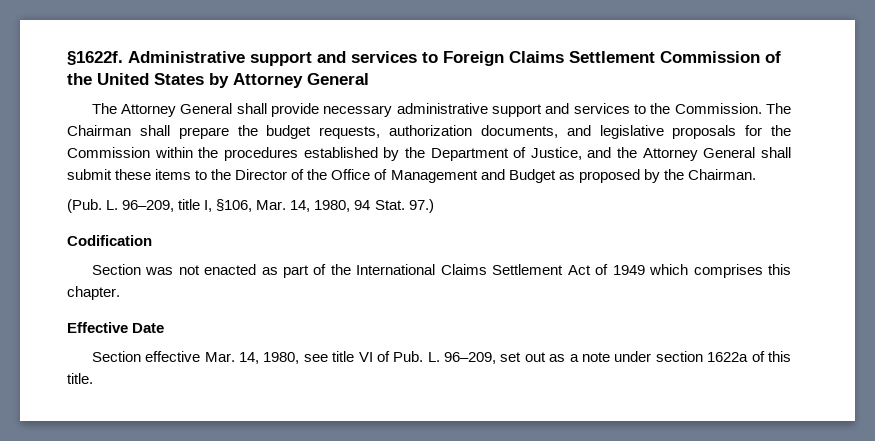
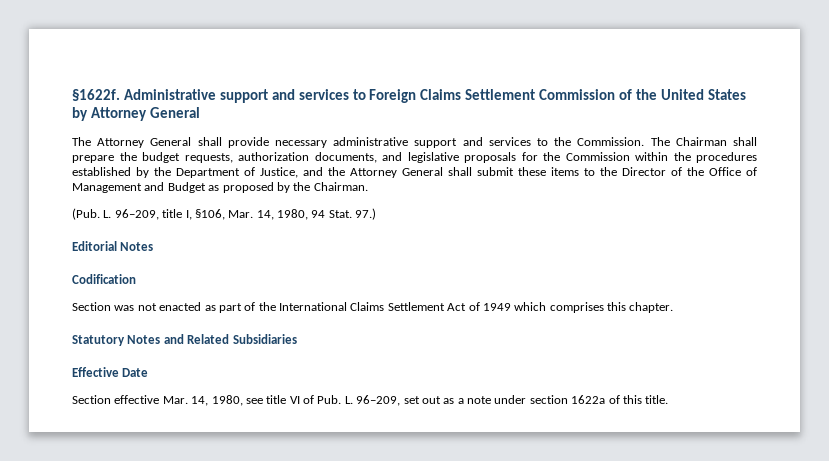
(434, 206) none -> [72,241,154,251] // Editorial Notes
(120, 293) none -> [72,334,297,346] // Statutory Notes and Related Subsidiaries

